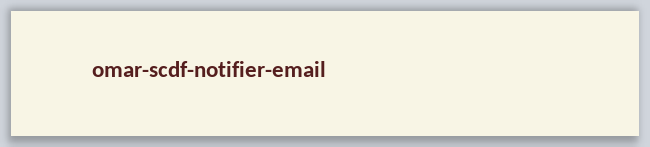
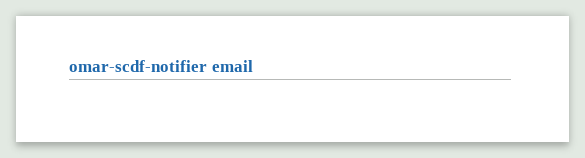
[92,61,326,77] omar-scdf-notifier-email -> [69,60,253,72] omar-scdf-notifier email

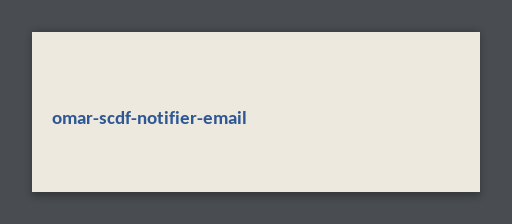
[69,60,253,72] omar-scdf-notifier email -> [52,111,247,124] omar-scdf-notifier-email

